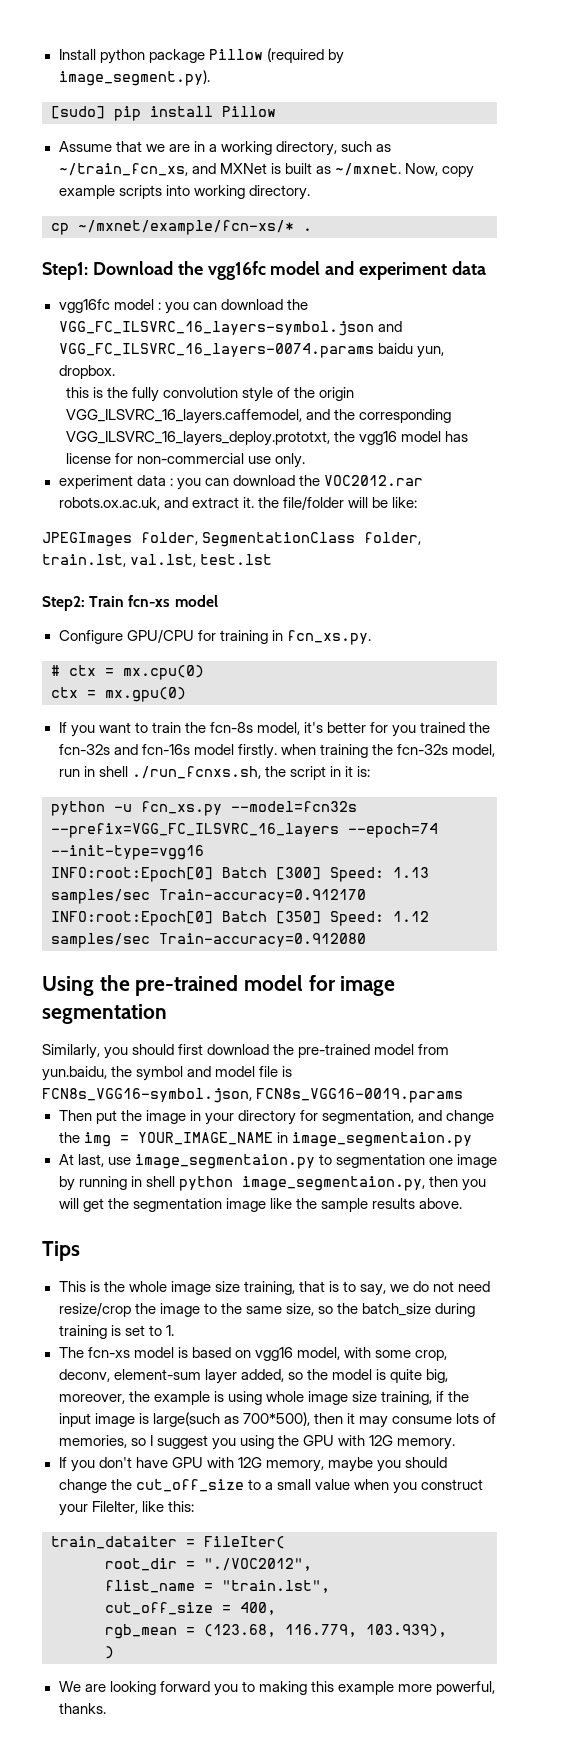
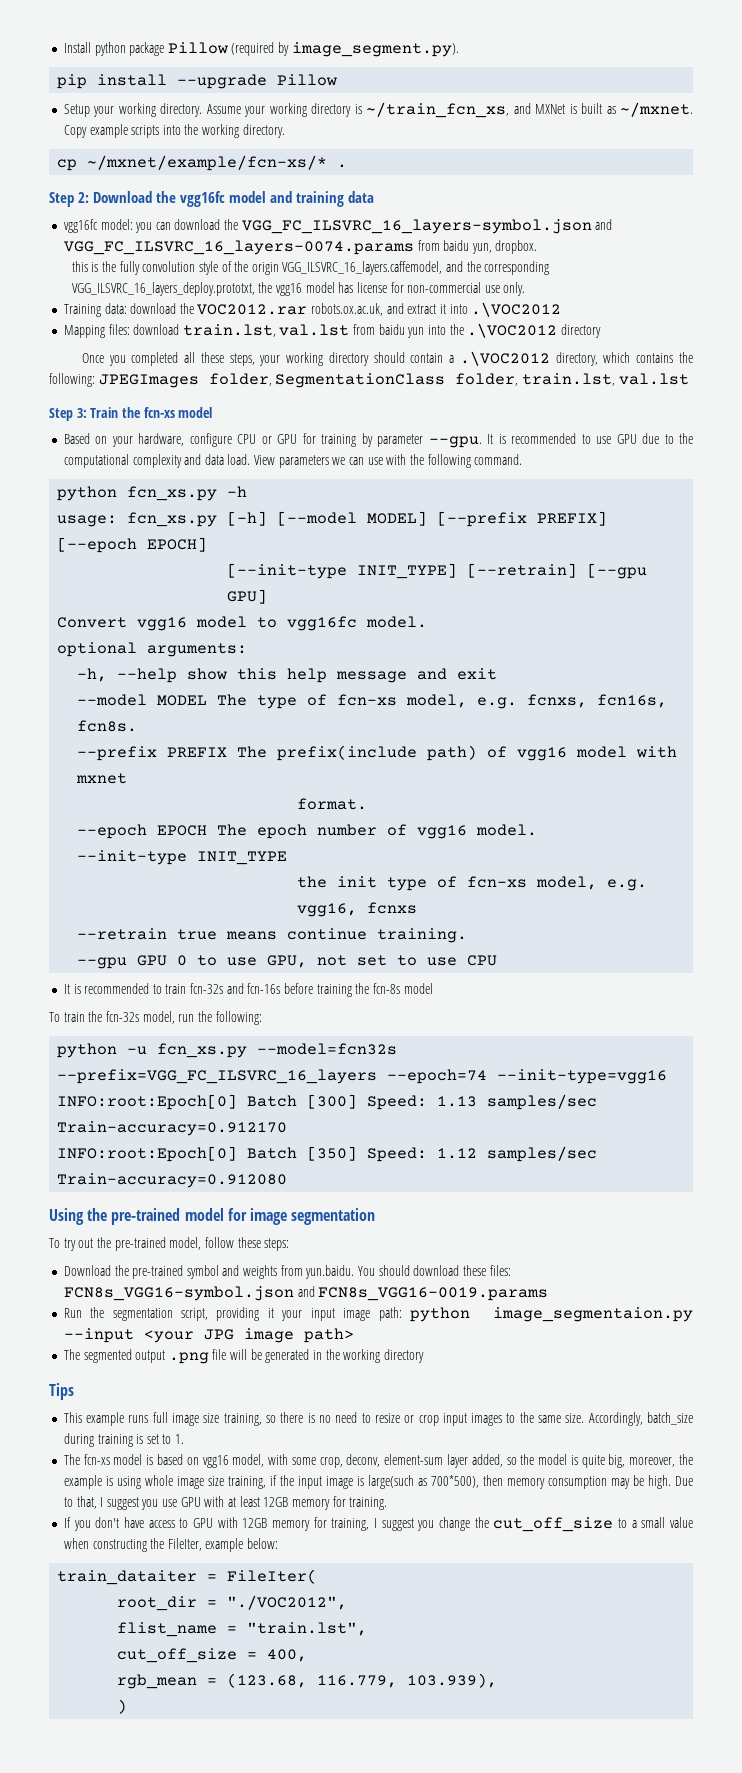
[51,106,105,119] [sudo] -> (459, 49) none
(213, 111) none -> [177,74,268,89] --upgrade
[58,141,391,156] Assume that we are in a working directory, such as -> [63,103,362,117] Setup your working directory. Assume your working directory is
[404,163,474,178] Now, copy -> [63,125,87,138] Copy
(190, 190) none -> [184,124,199,135] the
[42,262,88,280] Step1: -> [49,192,89,207] Step 2:
[359,262,448,280] experiment -> [296,191,344,207] training
[113,299,161,310] model : -> [100,219,133,230] model:
(374, 350) none -> [417,240,440,251] from
[58,475,229,490] experiment data : you can -> [63,303,127,317] Training data:
[242,496,417,510] it. the file/folder will be like: // -> [440,302,562,317] [63,323,601,338] [81,351,694,366] [49,373,95,387] it into .\VOC2012 // Mapping files: download train.lst, val.lst from baidu yun into the .\VOC2012 directory // Once you completed all these steps, your working directory should contain a .\VOC2012 directory, which contains the following:
[130,554,273,567] [42,595,218,611] [58,629,371,645] [51,665,204,680] [51,687,186,702] [58,722,491,737] [58,744,495,759] [58,766,370,780] val.lst, test.lst // Step2: Train fcn-xs model // Configure GPU/CPU for training in fcn_xs.py. // # ctx = mx.cpu(0) // ctx = mx.gpu(0) // If you want to train the fcn-8s model, it's better for you trained the fcn-32s and fcn-16s model firstly. when training the fcn-32s model, run in shell ./run_fcnxs.sh, the script in it is: -> [618,373,689,385] [49,407,213,421] [63,433,694,448] [63,454,523,468] [57,486,248,501] [57,511,608,527] [57,537,208,553] [227,563,648,579] [227,589,268,604] [57,616,428,631] [57,642,248,657] [77,668,498,683] [77,694,668,709] [77,720,138,732] [77,745,678,761] [76,773,128,784] [297,798,368,810] [77,824,538,839] [77,850,288,865] [297,876,648,891] [297,902,418,917] [77,928,468,943] [77,955,498,969] [63,983,433,997] [49,1011,262,1025] val.lst // Step 3: Train the fcn-xs model // Based on your hardware, configure CPU or GPU for training by parameter --gpu. It is recommended to use GPU due to the computational complexity and data load. View parameters we can use with the following command. // python fcn_xs.py -h // usage: fcn_xs.py [-h] [--model MODEL] [--prefix PREFIX] [--epoch EPOCH] // [--init-type INIT_TYPE] [--retrain] [--gpu GPU] // Convert vgg16 model to vgg16fc model. // optional arguments: // -h, --help show this help message and exit // --model MODEL The type of fcn-xs model, e.g. fcnxs, fcn16s, fcn8s. // --prefix PREFIX The prefix(include path) of vgg16 model with mxnet // format. // --epoch EPOCH The epoch number of vgg16 model. // --init-type INIT_TYPE // the init type of fcn-xs model, e.g. vgg16, fcnxs // --retrain true means continue training. // --gpu GPU 0 to use GPU, not set to use CPU // It is recommended to train fcn-32s and fcn-16s before training the fcn-8s model // To train the fcn-32s model, run the following:
[42,1044,450,1059] [42,1066,293,1081] [42,1088,464,1103] [58,1110,495,1125] [58,1132,472,1147] [58,1154,497,1169] [58,1176,486,1191] [58,1198,462,1212] [42,1241,80,1261] [58,1281,491,1296] [58,1302,358,1317] Similarly, you should first download the pre-trained model from yun.baidu, the symbol and model file is FCN8s_VGG16-symbol.json, FCN8s_VGG16-0019.params // Then put the image in your directory for segmentation, and change the img = YOUR_IMAGE_NAME in image_segmentaion.py // At last, use image_segmentaion.py to segmentation one image by running in shell python image_segmentaion.py, then you will get the segmentation image like the sample results above. // Tips // This is the whole image size training, that is to say, we do not need resize/crop the image to the same size, so the -> [49,1237,290,1251] [63,1265,511,1279] [63,1286,549,1301] [63,1307,693,1322] [63,1328,354,1343] [63,1349,424,1364] [49,1383,74,1400] [63,1412,643,1426] To try out the pre-trained model, follow these steps: // Download the pre-trained symbol and weights from yun.baidu. You should download these files: FCN8s_VGG16-symbol.json and FCN8s_VGG16-0019.params // Run the segmentation script, providing it your input image path: python image_segmentaion.py --input <your JPG image path> // The segmented output .png file will be generated in the working directory // Tips // This example runs full image size training, so there is no need to resize or crop input images to the same size. Accordingly,
[346,1413,497,1428] [58,1435,456,1450] [58,1457,448,1472] it may consume lots of memories, so I suggest you using the GPU with 12G memory. // If you don't have GPU with 12G memory, maybe you should -> [506,1475,694,1489] [63,1496,388,1510] [63,1517,435,1531] memory consumption may be high. Due to that, I suggest you use GPU with at least 12GB memory for training. // If you don't have access to GPU with 12GB memory for training, I suggest you
[392,1479,483,1494] [58,1501,194,1516] you construct your FileIter, like this: -> [92,1538,279,1552] constructing the FileIter, example below:
[58,1681,496,1696] [58,1703,106,1714] // We are looking forward you to making this example more powerful, thanks. -> (128, 1706) none

